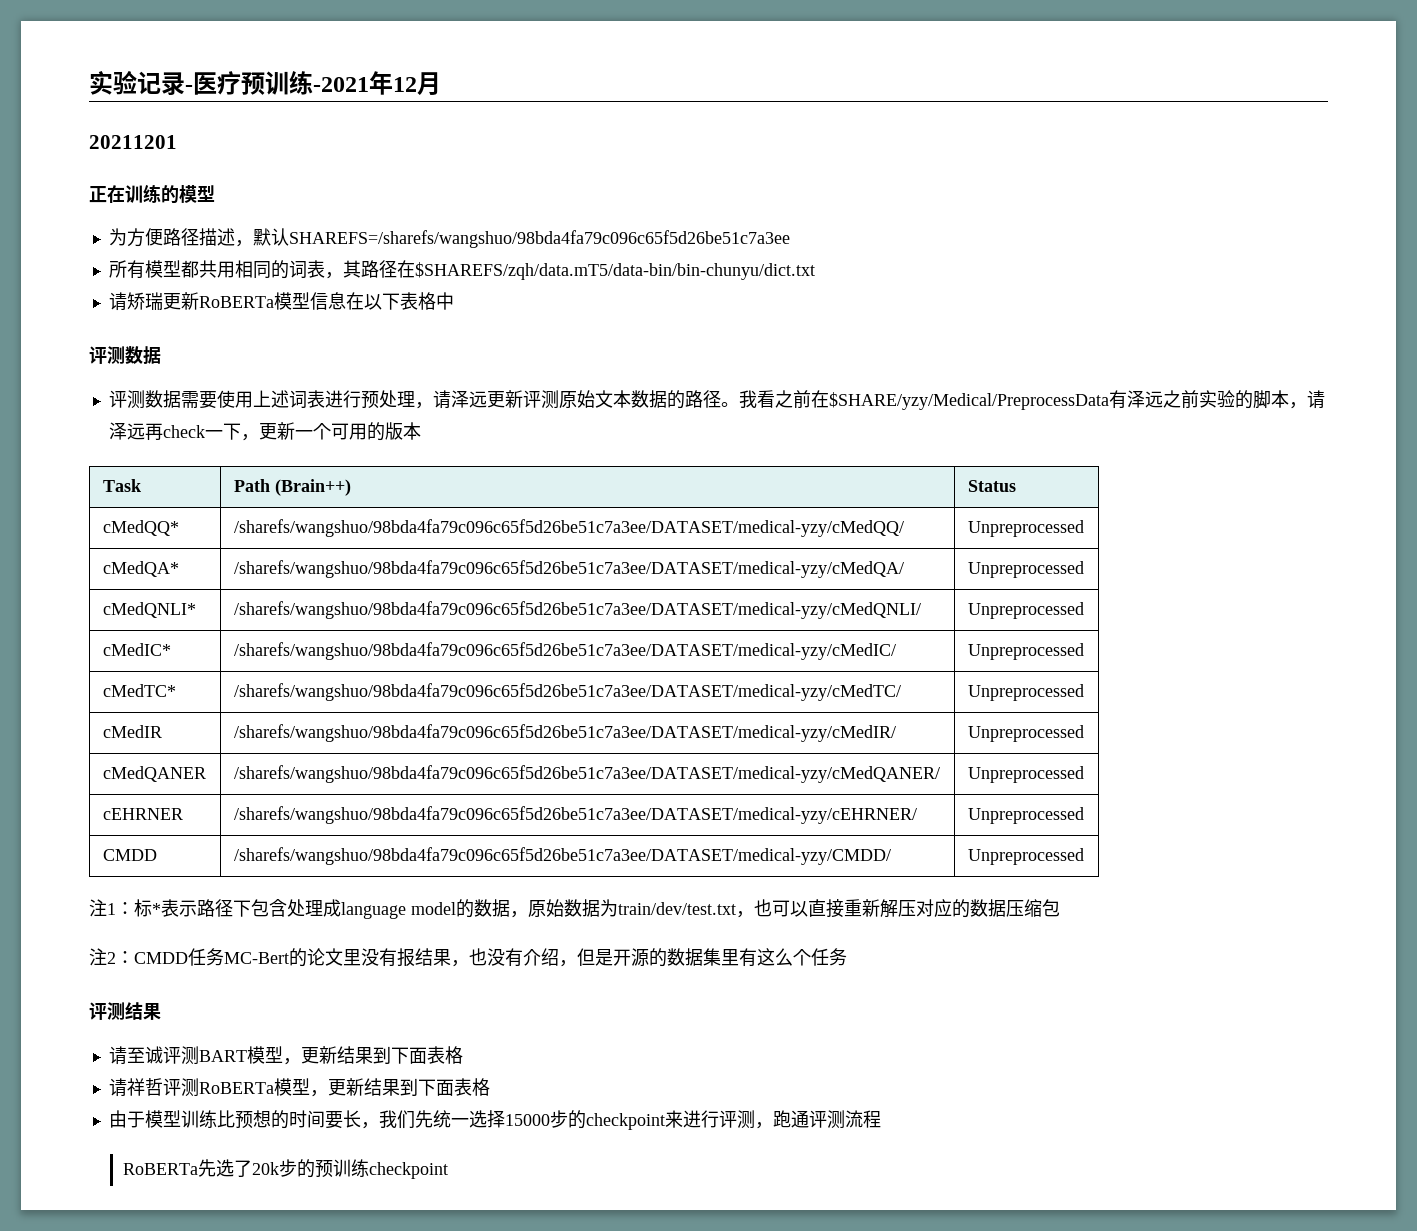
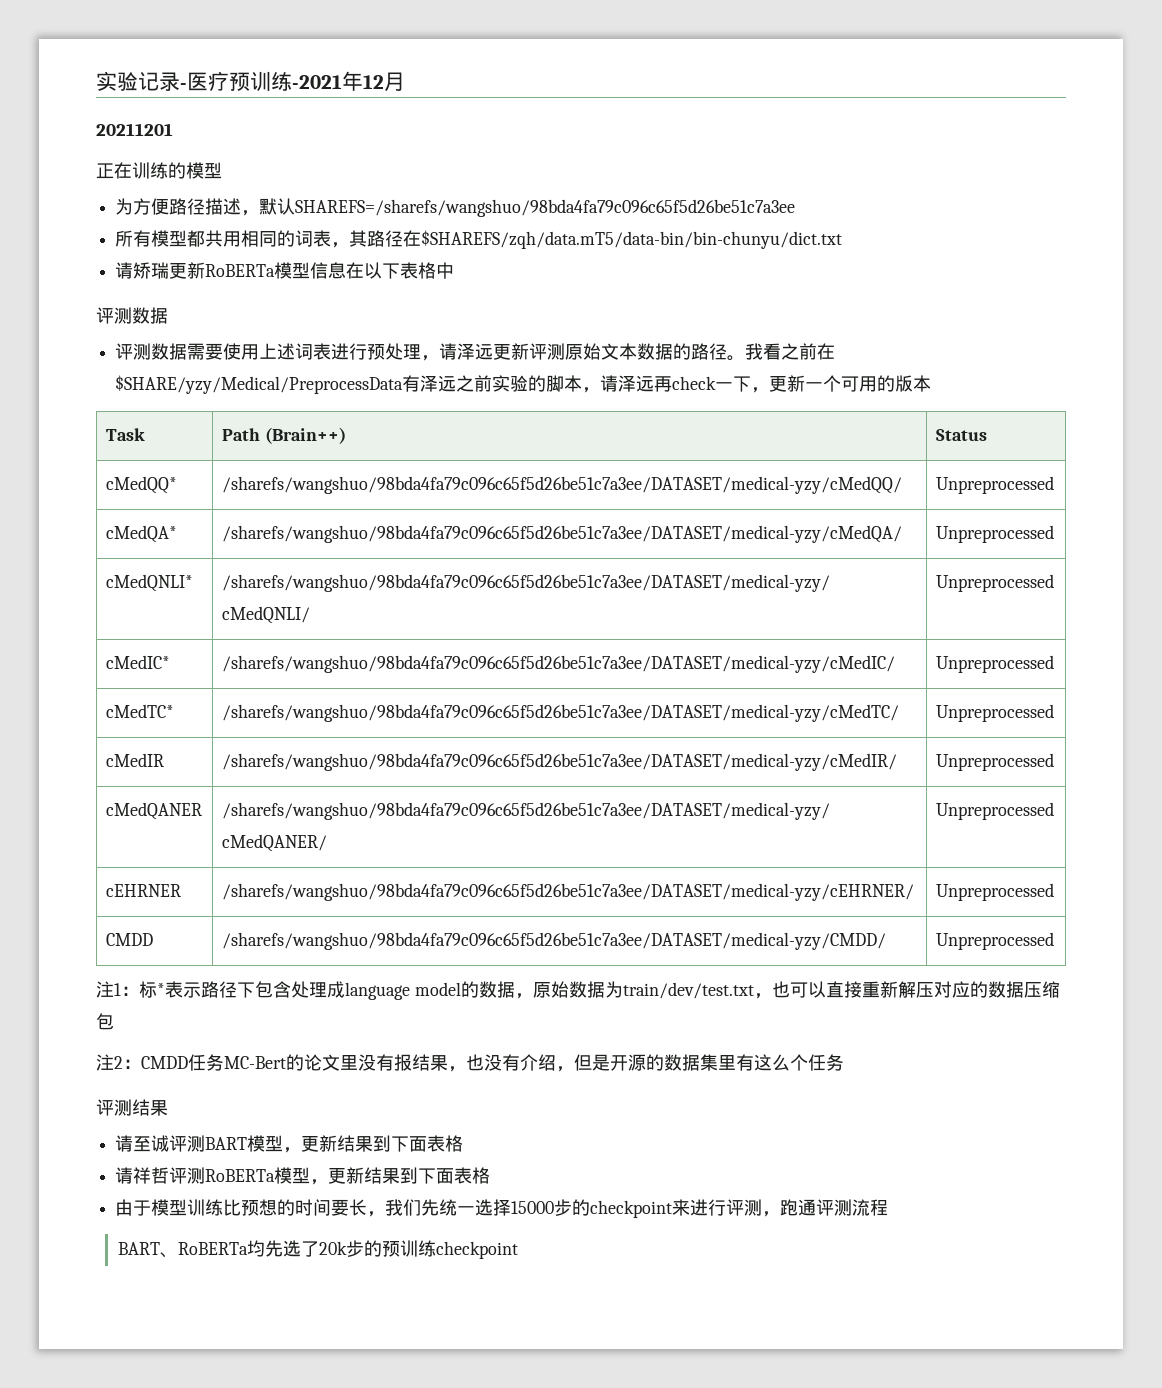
[122,1163,198,1175] RoBERTa -> [117,1240,265,1258] BART、RoBERTa均

